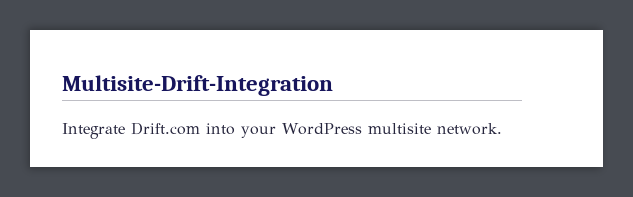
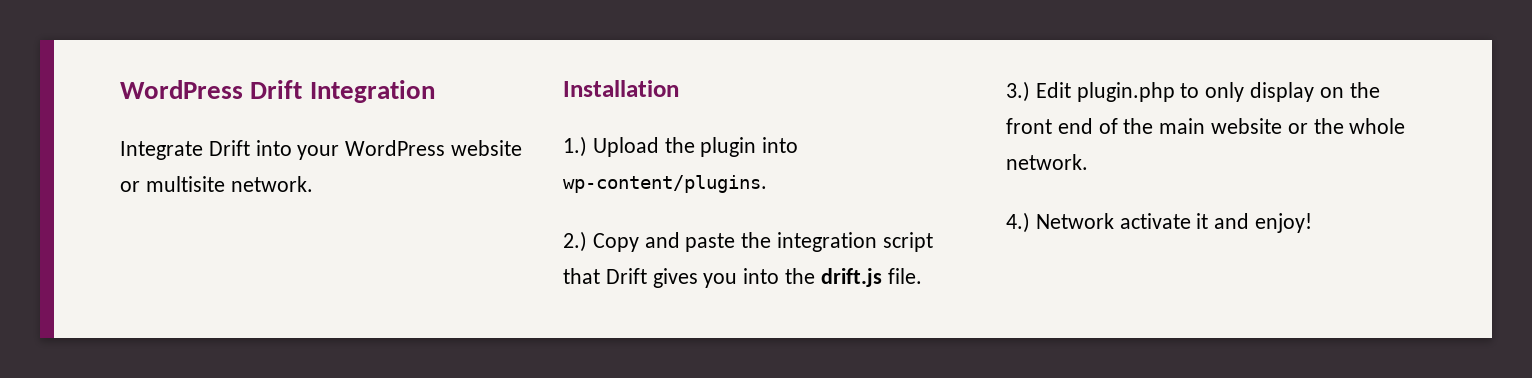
[62,75,333,96] Multisite-Drift-Integration -> [120,80,435,103] WordPress Drift Integration
[131,122,200,135] Drift.com -> [208,140,250,156] Drift
(362, 129) none -> [451,140,523,156] [120,181,140,192] website or
(502, 129) none -> [563,80,679,97] [563,136,799,157] [563,175,767,193] [563,231,933,252] [563,268,922,288] [1006,81,1380,102] [1006,118,1406,134] [1006,154,1088,170] [1006,212,1313,233] // Installation // 1.) Upload the plugin into wp-content/plugins. // 2.) Copy and paste the integration script that Drift gives you into the drift.js file. // 3.) Edit plugin.php to only display on the front end of the main website or the whole network. // 4.) Network activate it and enjoy!

